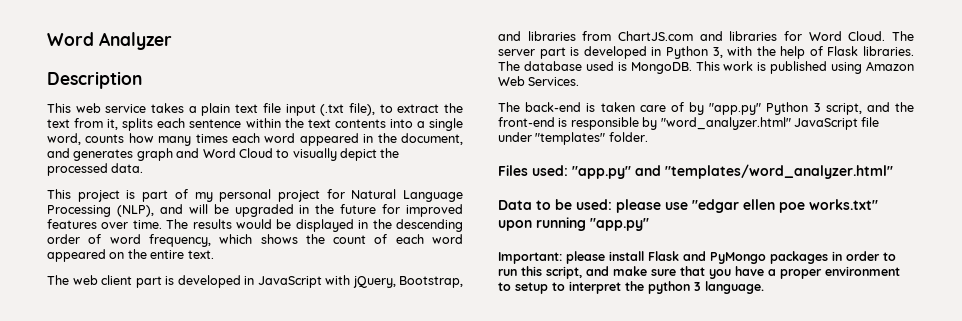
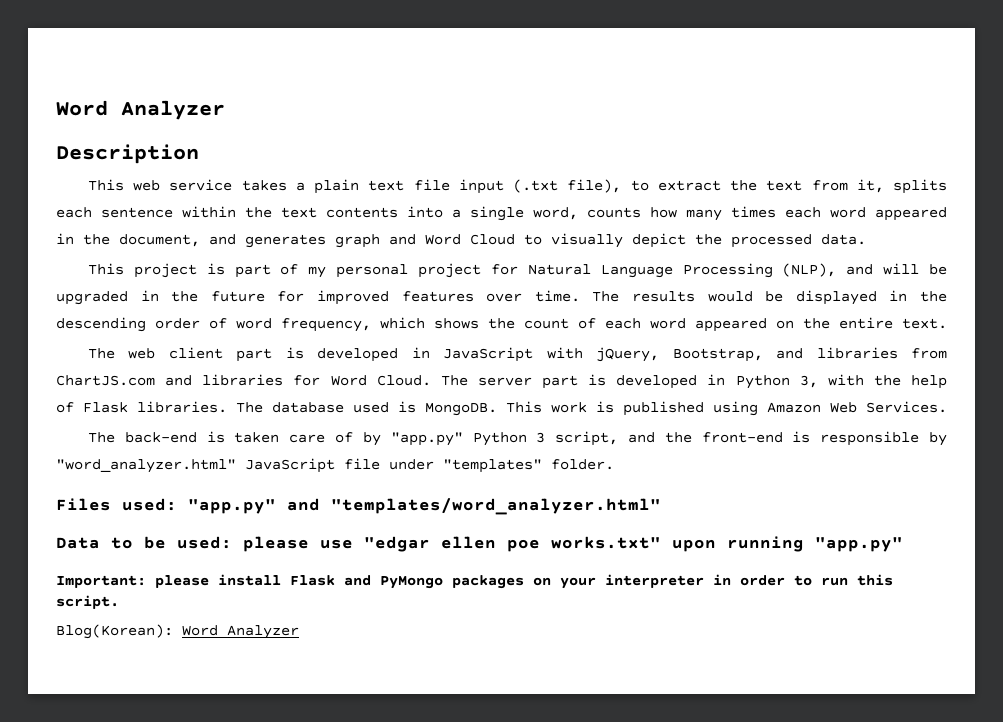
(828, 257) none -> [533,574,704,589] on your interpreter
[546,266,900,279] [498,281,764,294] script, and make sure that you have a proper environment to setup to interpret the python 3 language. -> [56,595,119,609] [56,624,299,639] script. // Blog(Korean): Word Analyzer

